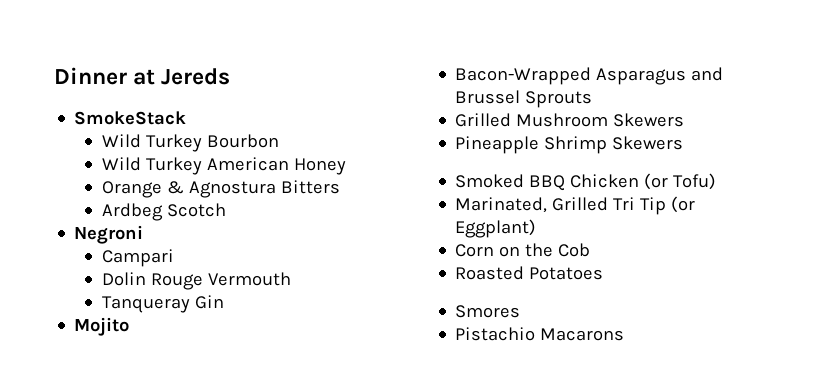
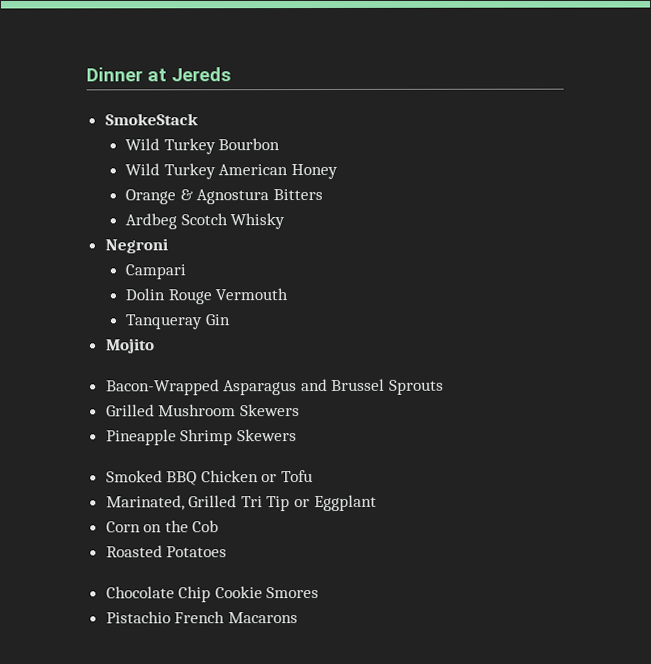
(226, 210) none -> [230,213,286,230] Whisky
[644,173,717,190] (or Tofu) -> [261,470,314,483] or Tofu
[671,196,696,213] [455,219,537,238] (or Eggplant) -> [294,494,377,512] or Eggplant
(604, 273) none -> [105,586,263,603] Chocolate Chip Cookie
(536, 334) none -> [174,611,226,624] French

